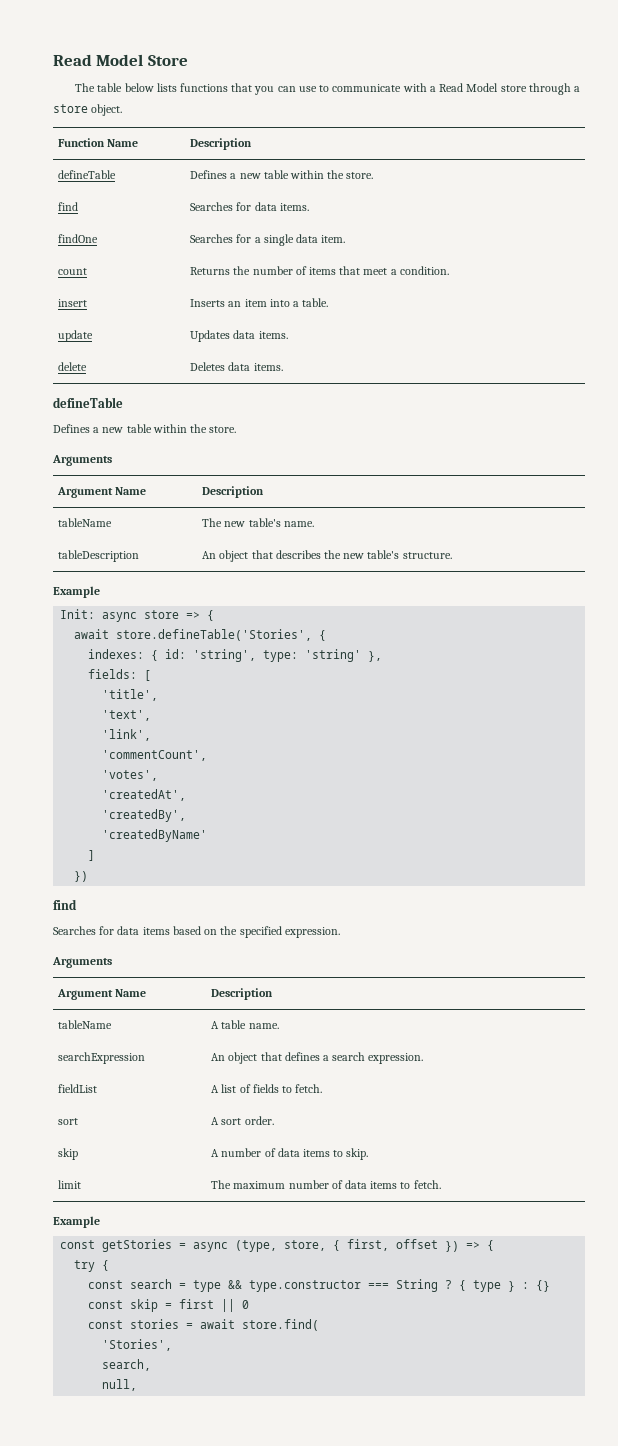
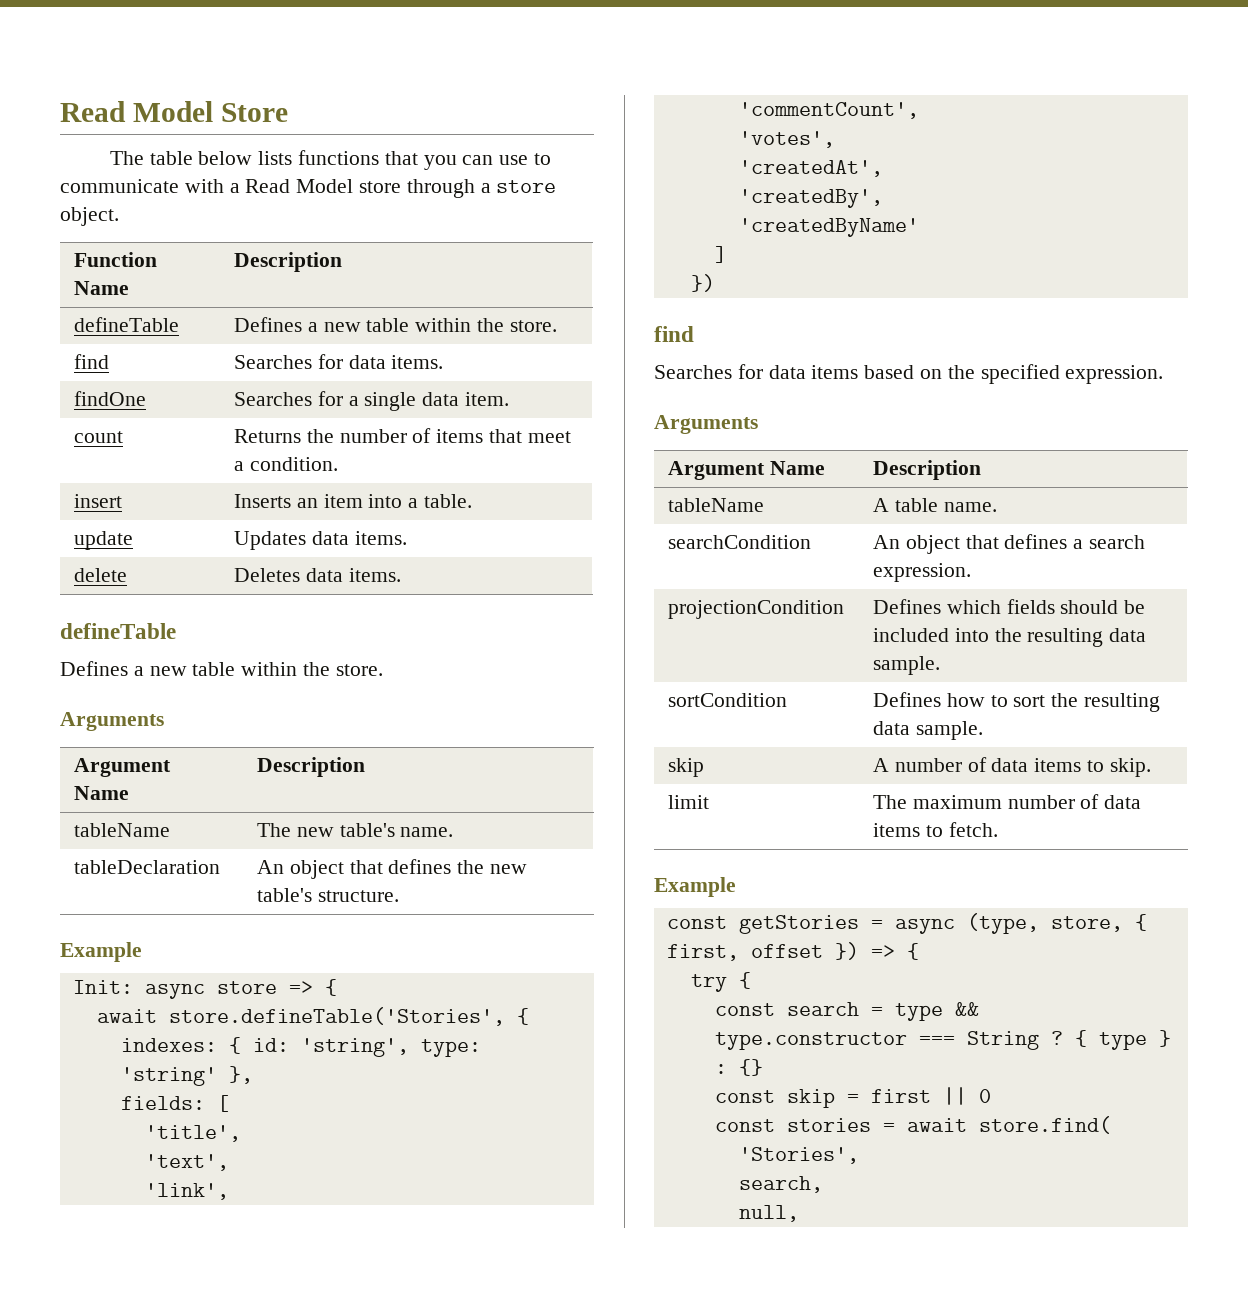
[58,550,140,562] [202,550,321,562] tableDescription | An object that describes -> [74,860,221,874] [257,859,452,879] tableDeclaration | An object that defines
[58,1052,146,1064] searchExpression -> [668,535,812,549] searchCondition
[58,1084,98,1093] [211,1084,323,1093] [58,1118,79,1125] [211,1116,274,1125] fieldList | A list of fields to fetch. // sort | A sort order. -> [668,600,845,619] [873,599,1146,614] [873,628,1147,647] [873,656,941,675] [668,693,788,707] [873,692,1161,712] [873,721,983,740] projectionCondition | Defines which fields should be included into the resulting data sample. // sortCondition | Defines how to sort the resulting data sample.

